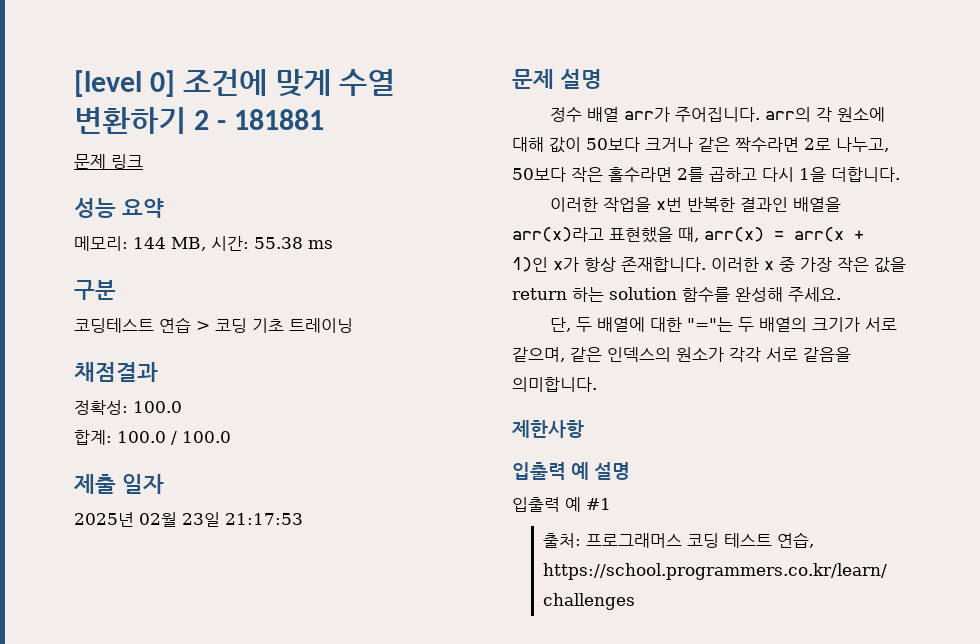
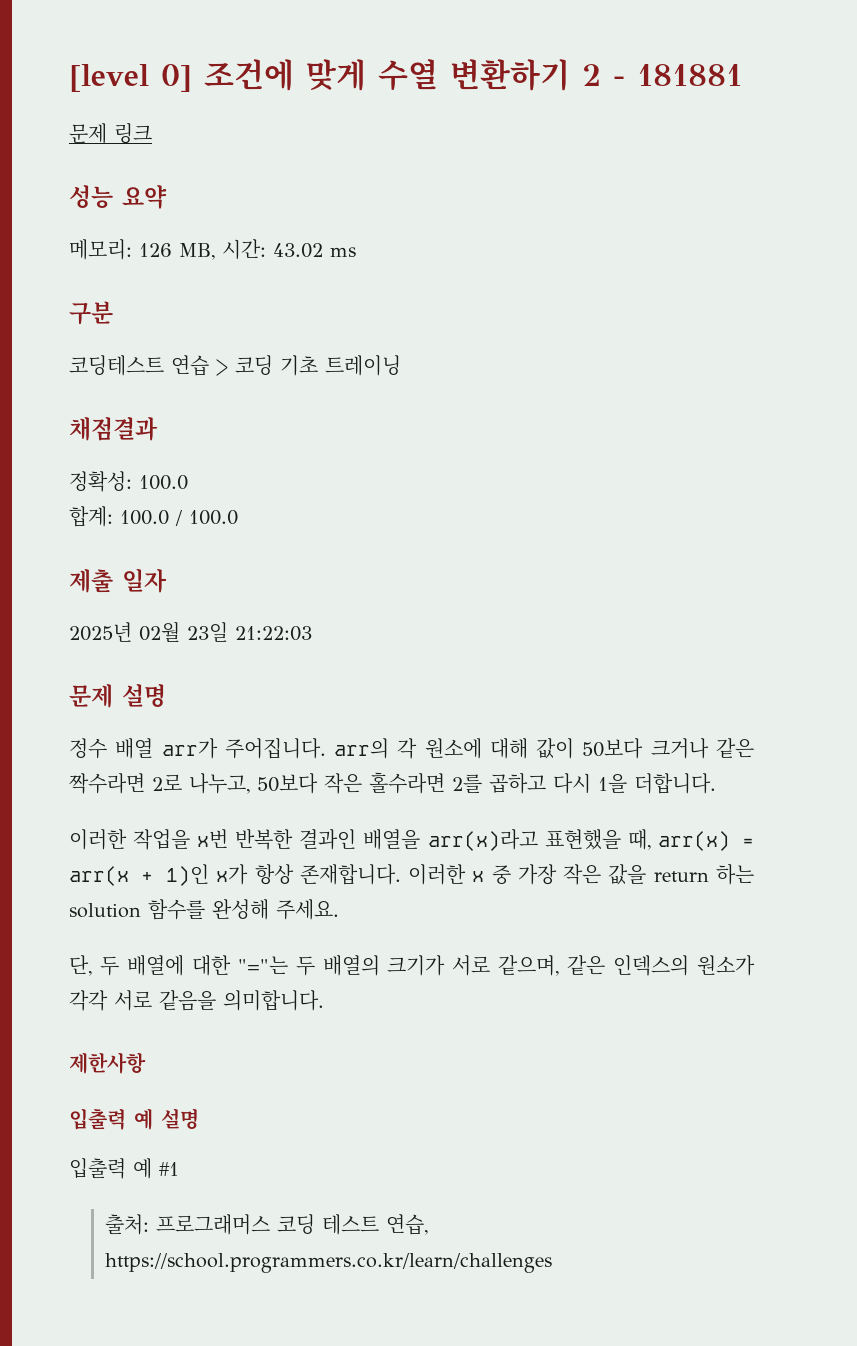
[133,237,166,249] 144 -> [139,243,172,257] 126
[254,237,303,249] 55.38 -> [273,243,323,258] 43.02
[225,513,303,525] 21:17:53 -> [235,626,312,641] 21:22:03

